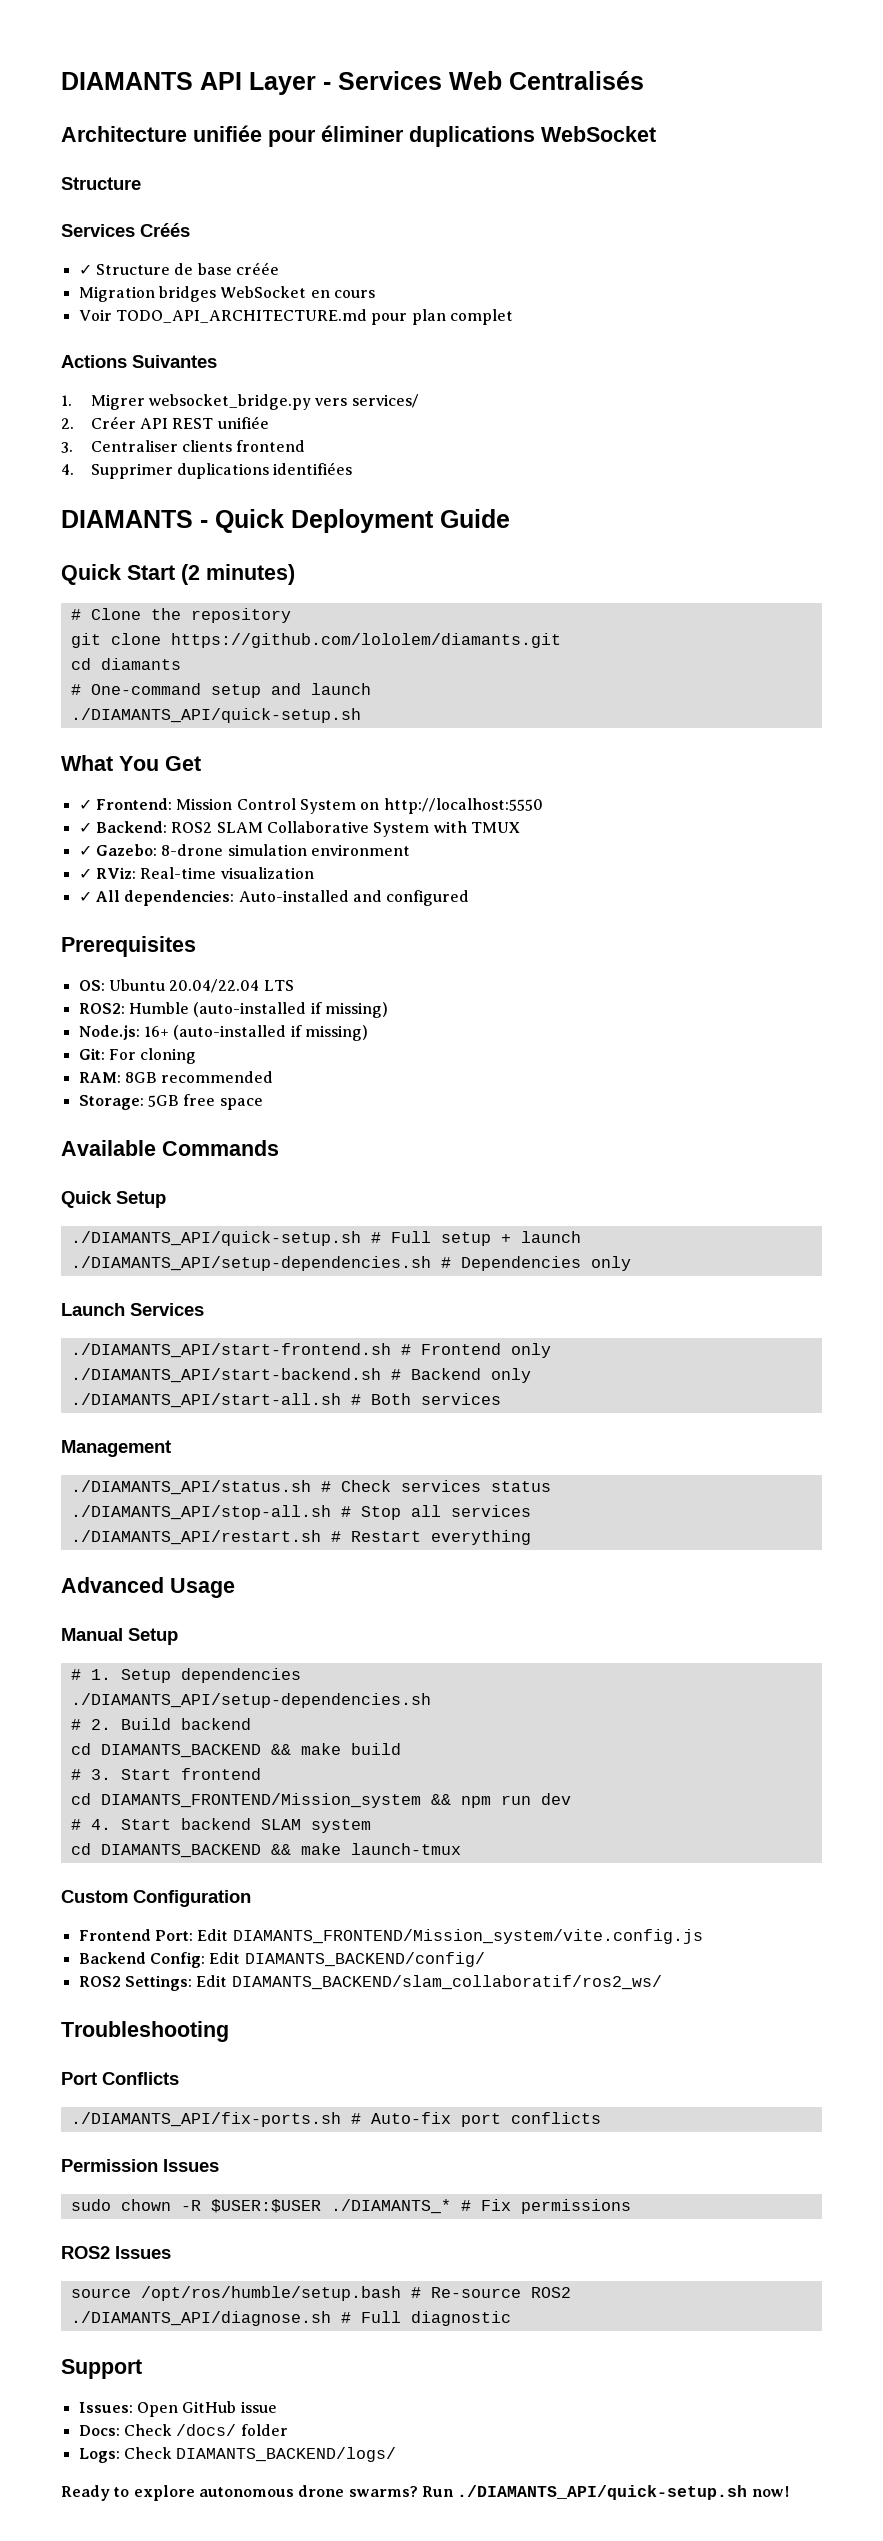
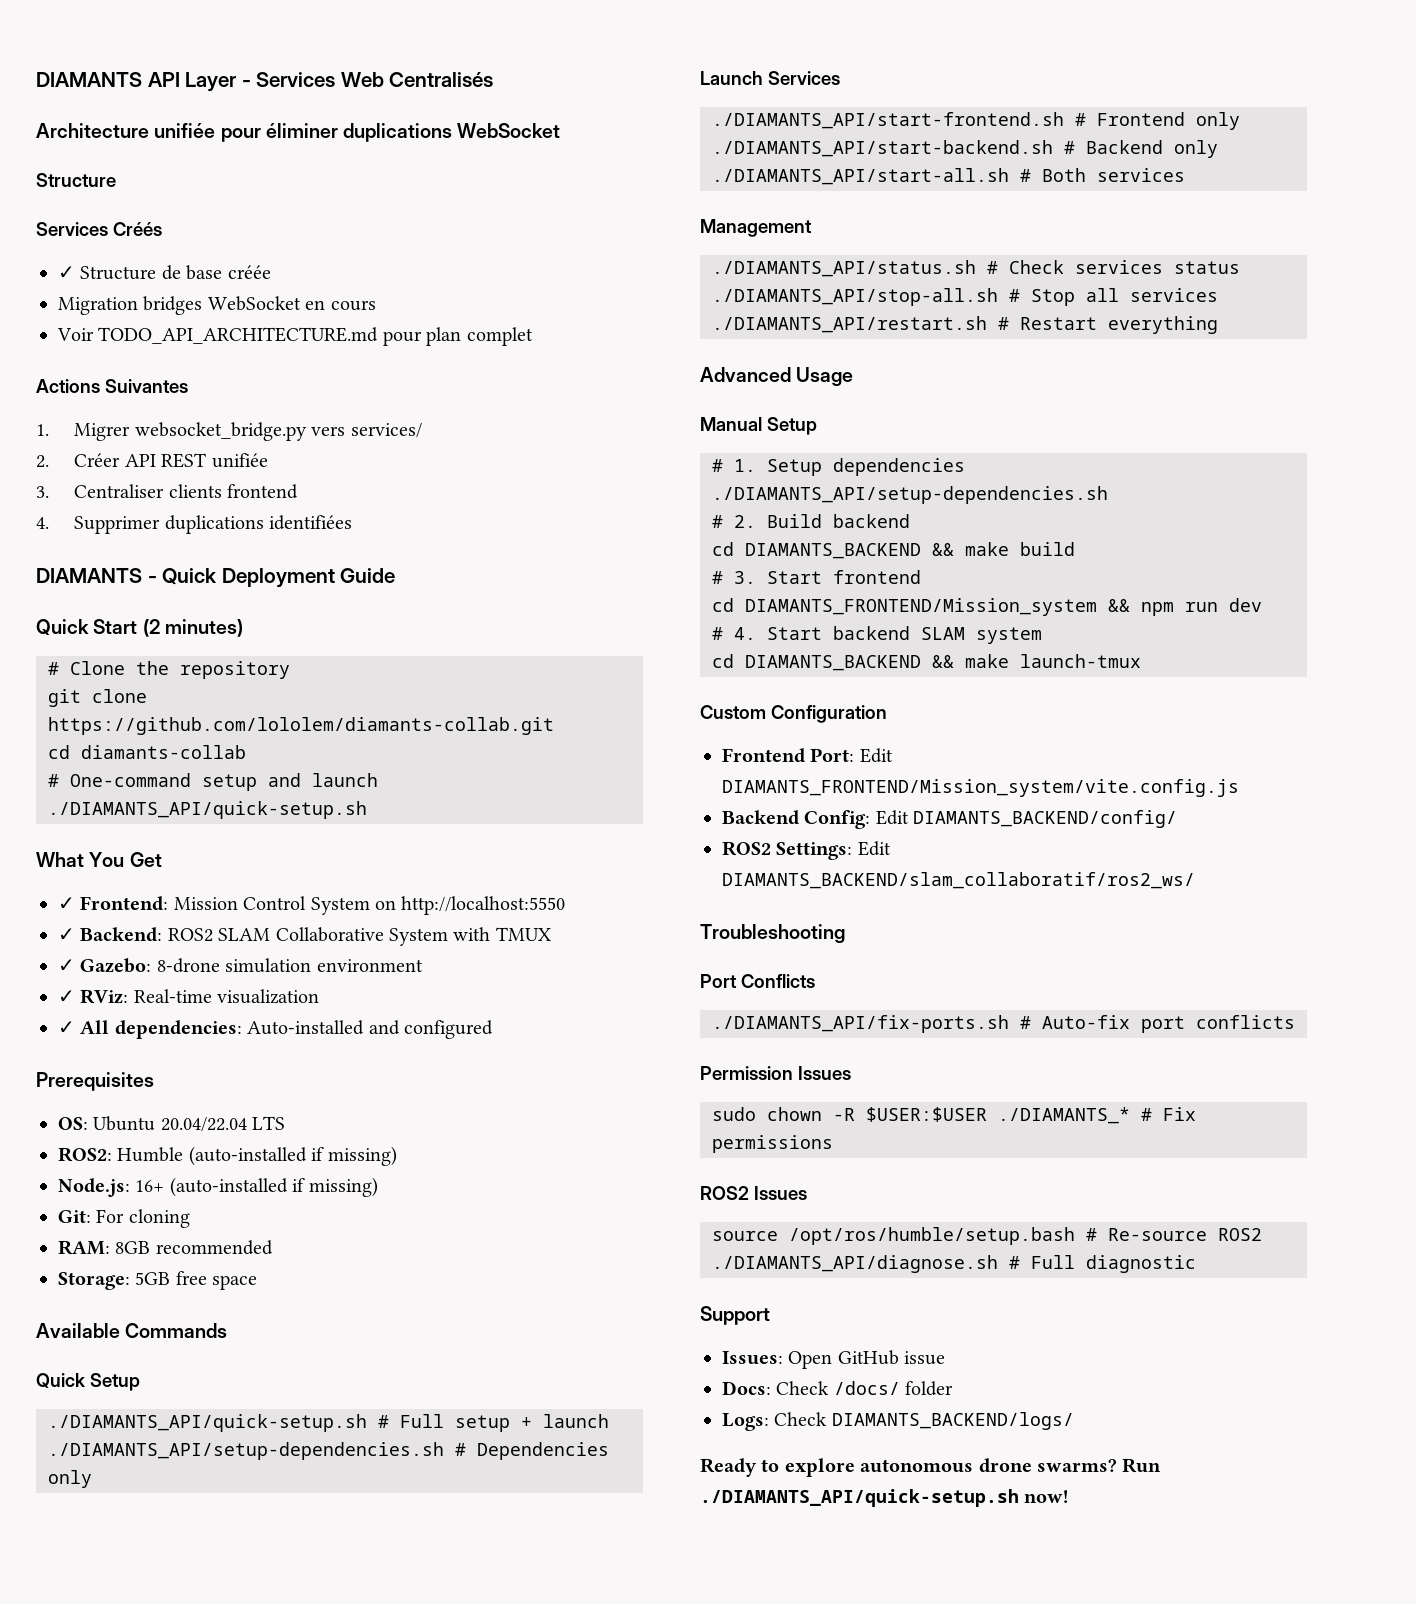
[170,633,561,648] [70,658,181,670] https://github.com/lololem/diamants.git // cd diamants -> [48,717,554,735] [48,745,246,759] https://github.com/lololem/diamants-collab.git // cd diamants-collab

